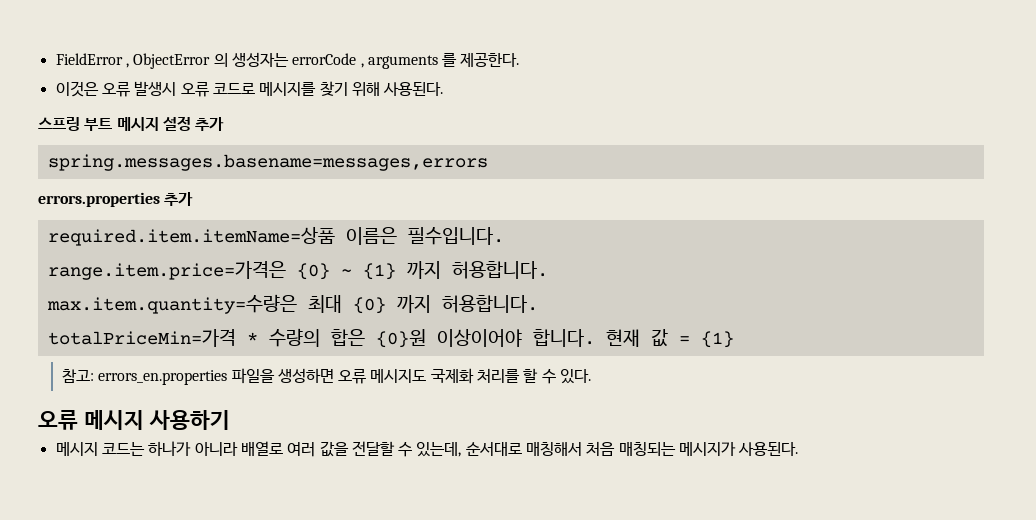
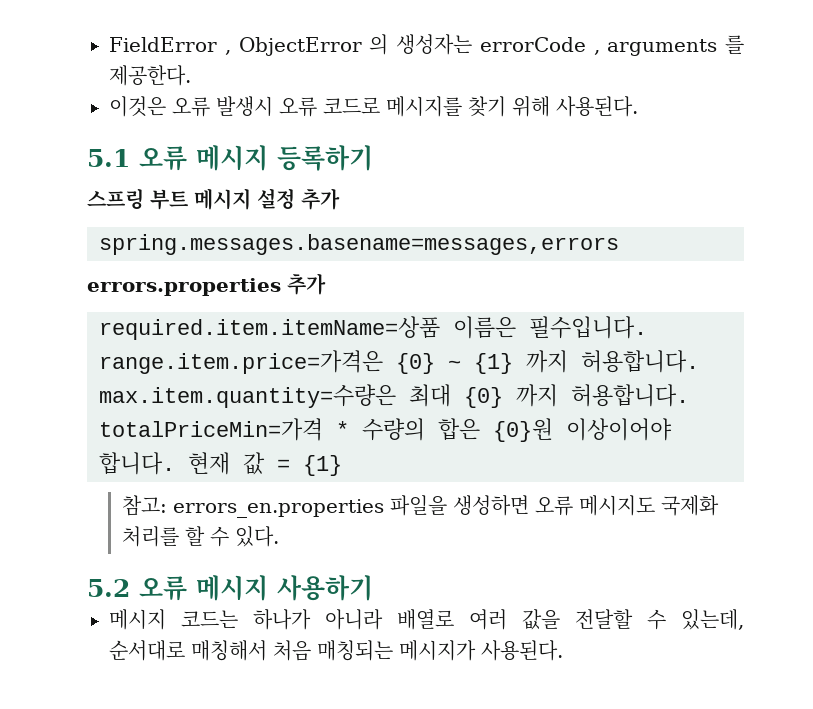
(444, 89) none -> [87,145,373,171] // 5.1 오류 메시지 등록하기
(592, 376) none -> [87,579,130,597] 5.2

